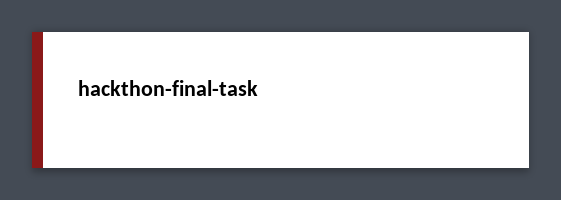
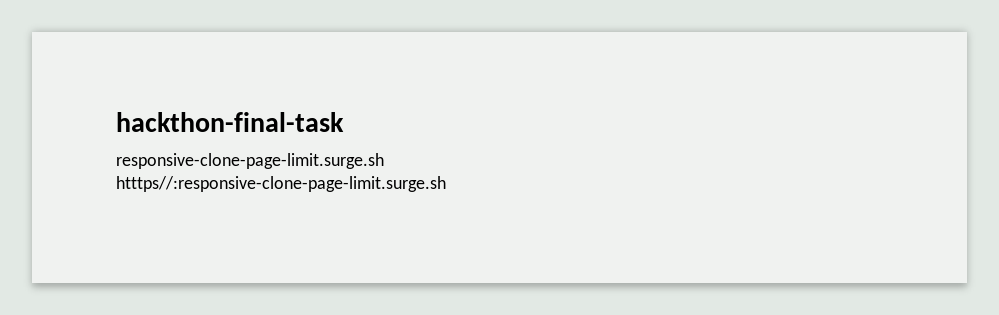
(258, 88) none -> [116,153,384,169] [116,176,446,192] // responsive-clone-page-limit.surge.sh // htttps//:responsive-clone-page-limit.surge.sh

